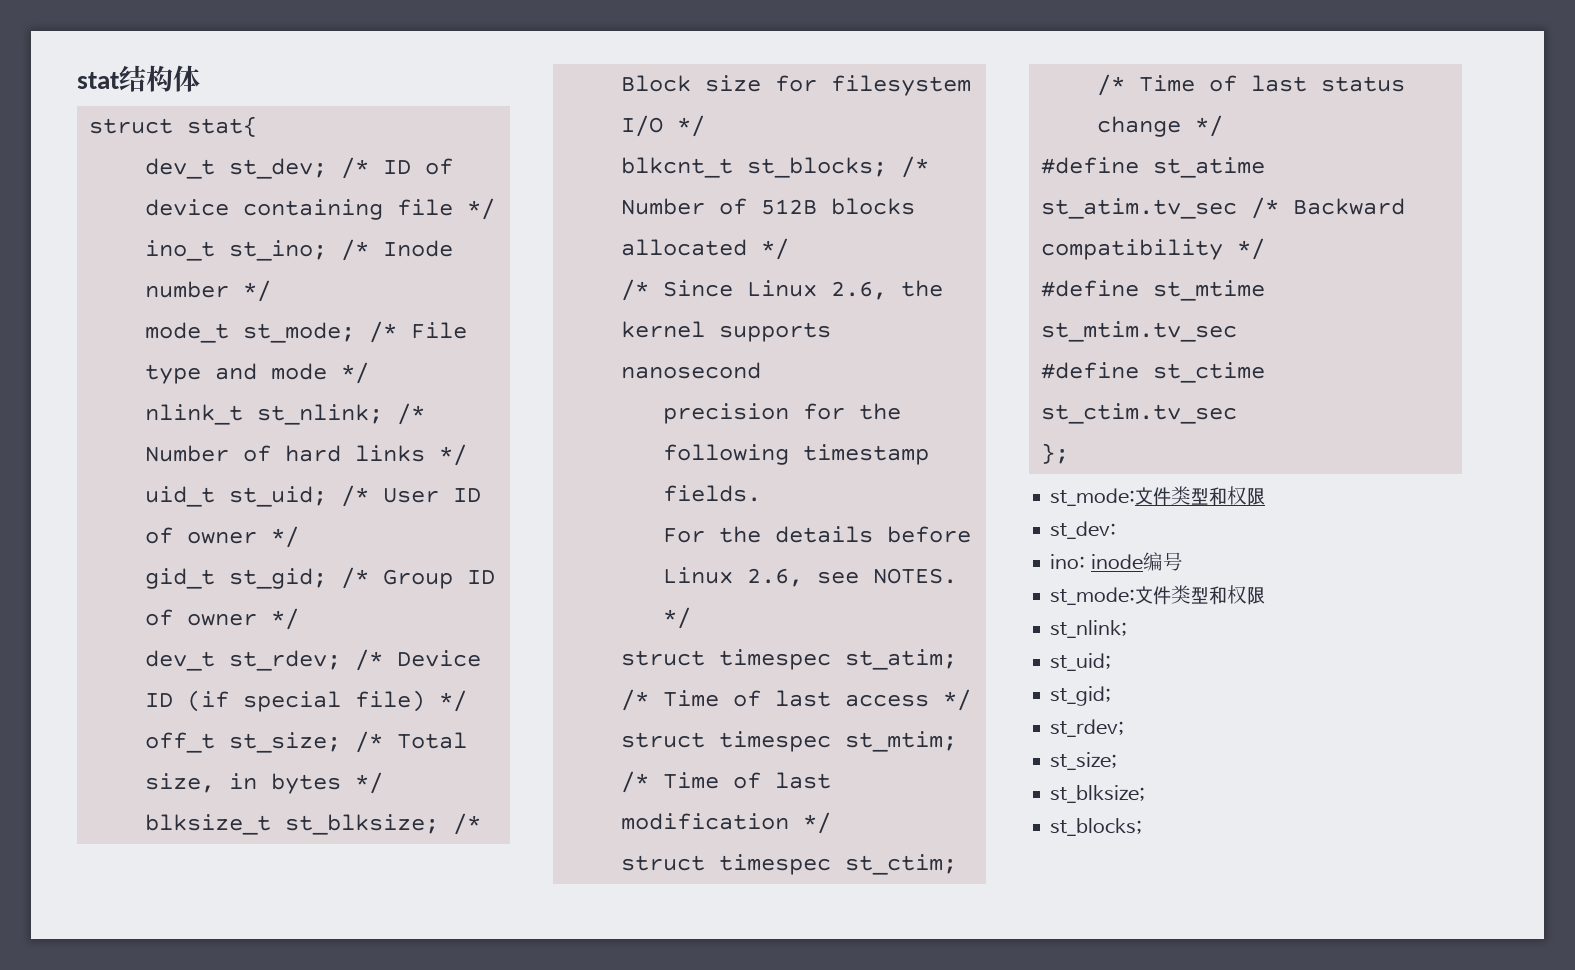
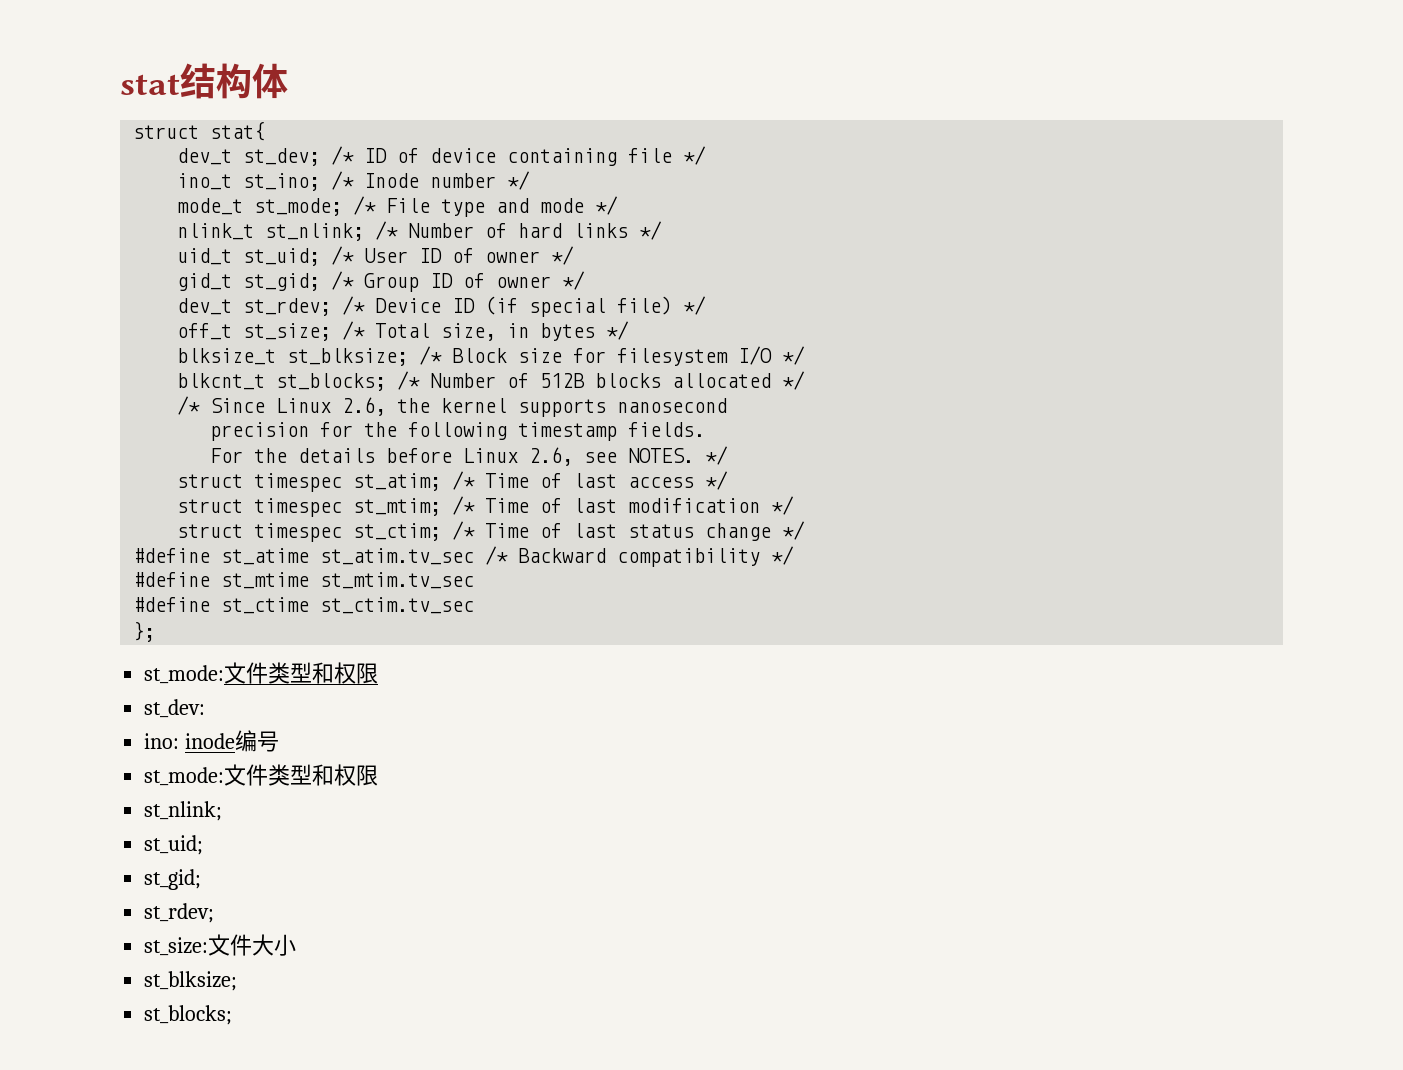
[1050,752,1118,770] st_size; -> [144,934,297,956] st_size:文件大小

